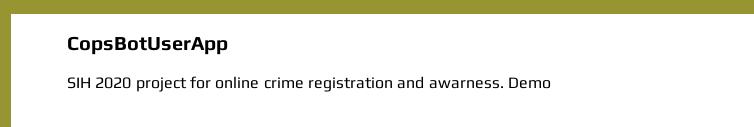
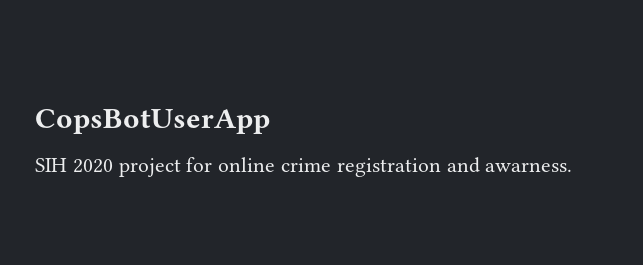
[507,77,551,89] Demo -> (573, 167) none

